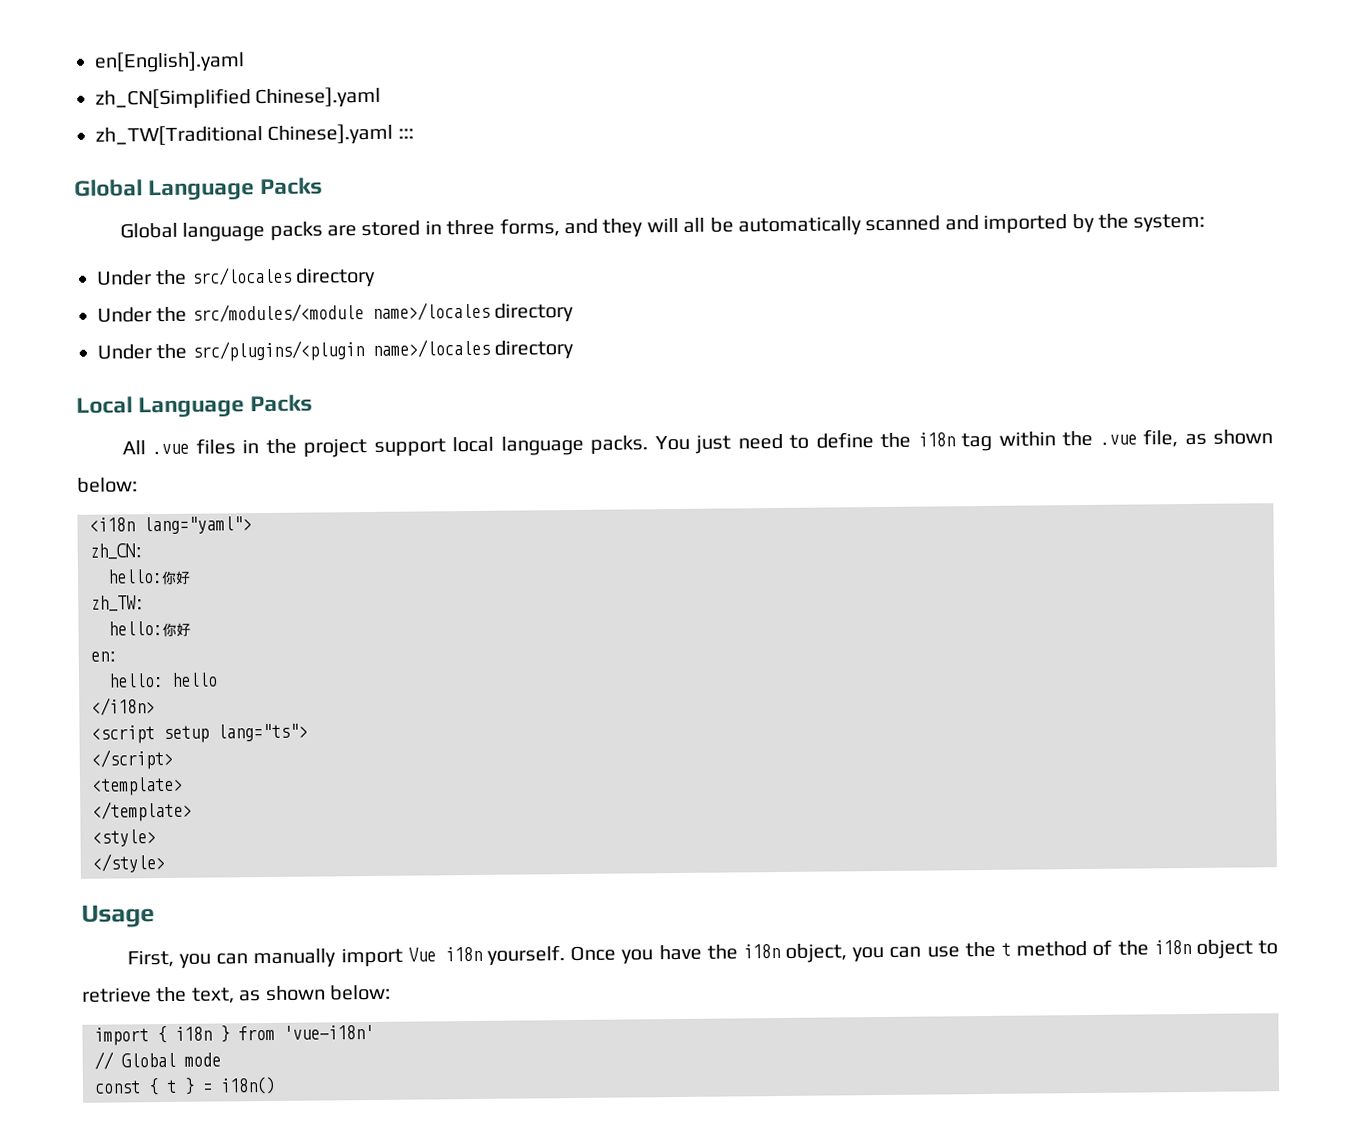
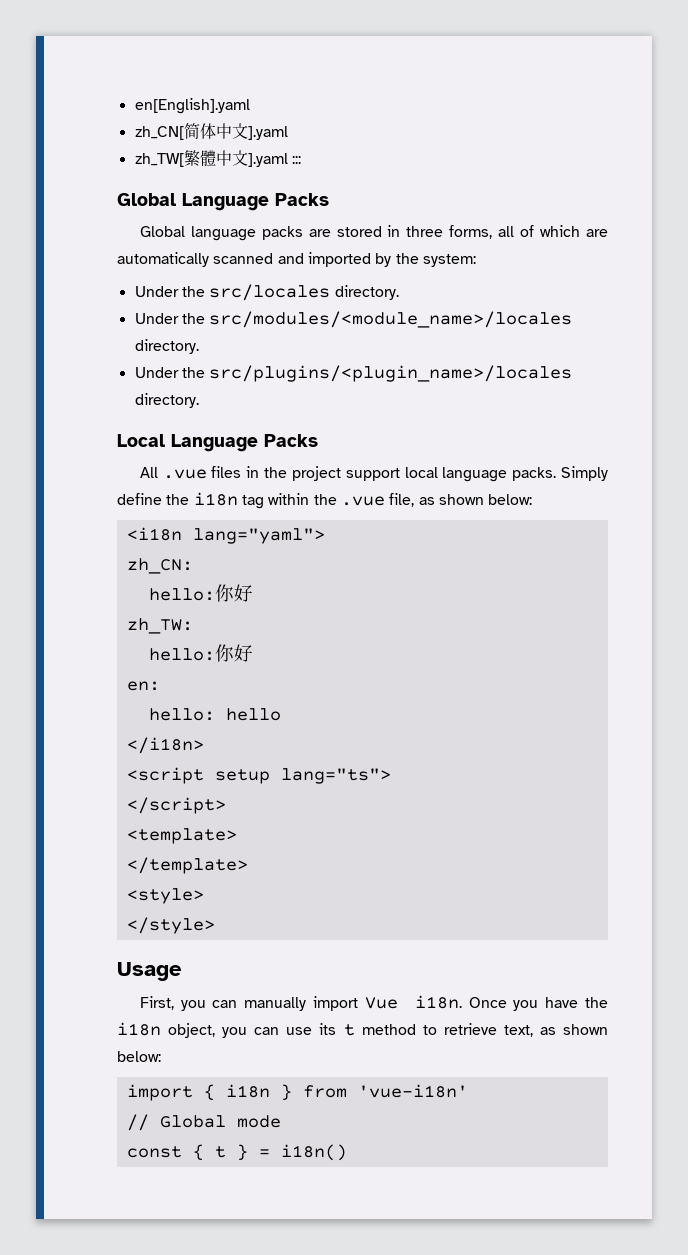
[95,86,382,110] [95,123,394,146] zh_CN[Simplified Chinese].yaml // zh_TW[Traditional Chinese].yaml -> [134,123,288,140] [134,150,288,167] zh_CN[简体中文].yaml // zh_TW[繁體中文].yaml
[564,217,734,238] and they will all be -> [498,225,608,237] all of which are
[296,267,377,288] [97,301,575,323] [97,338,575,362] directory // Under the src/modules/<module name>/locales directory // Under the src/plugins/<plugin name>/locales directory -> [334,285,399,300] [134,311,573,328] [134,339,199,354] [134,365,573,382] [134,393,199,408] directory. // Under the src/modules/<module_name>/locales directory. // Under the src/plugins/<plugin_name>/locales directory.
[654,433,810,454] You just need to -> [561,466,608,481] Simply
[444,945,566,966] i18n yourself. -> [414,995,462,1009] i18n.
[964,941,996,958] the -> [319,1023,337,1035] its
[1092,939,1253,959] of the i18n object -> (416, 1029) none
[156,986,188,1003] the -> (497, 1029) none

